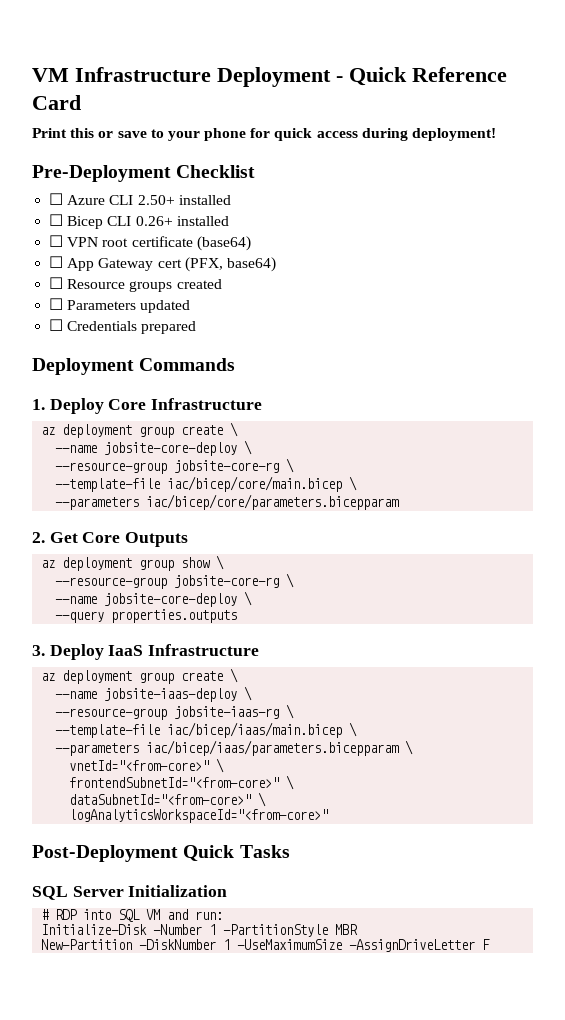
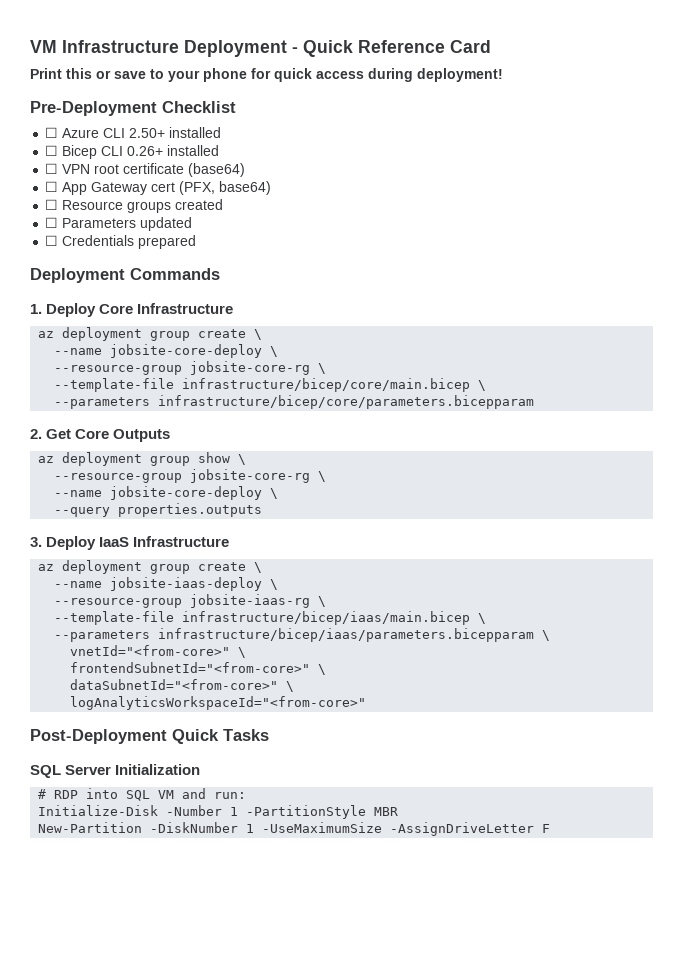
[167,476,358,492] [55,494,400,510] iac/bicep/core/main.bicep \ // --parameters iac/bicep/core/parameters.bicepparam -> [182,378,487,392] [54,395,535,409] infrastructure/bicep/core/main.bicep \ // --parameters infrastructure/bicep/core/parameters.bicepparam
[167,722,358,738] [55,740,400,756] iac/bicep/iaas/main.bicep \ // --parameters iac/bicep/iaas/parameters.bicepparam -> [182,611,487,625] [54,628,535,642] infrastructure/bicep/iaas/main.bicep \ // --parameters infrastructure/bicep/iaas/parameters.bicepparam

